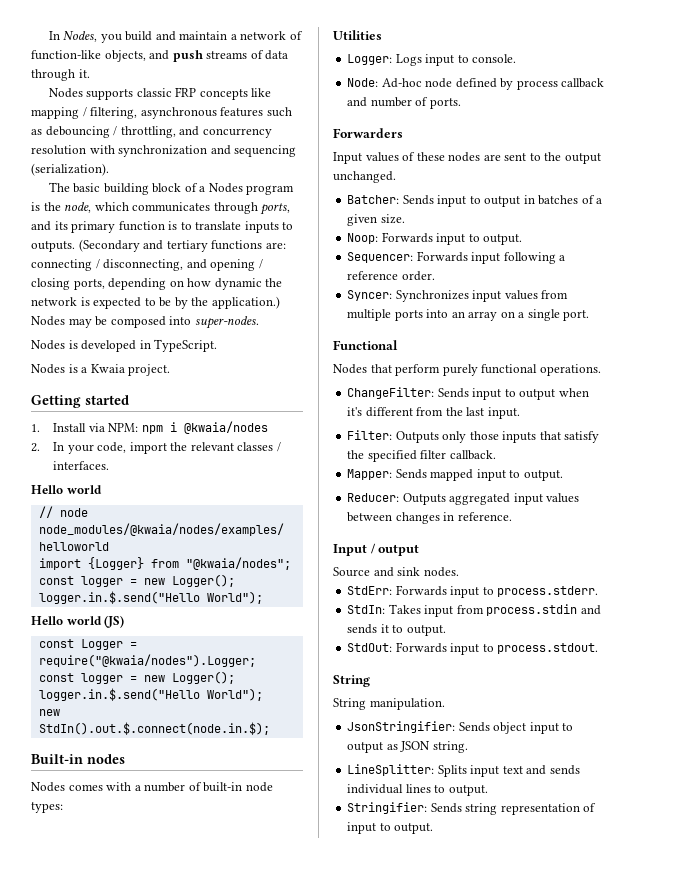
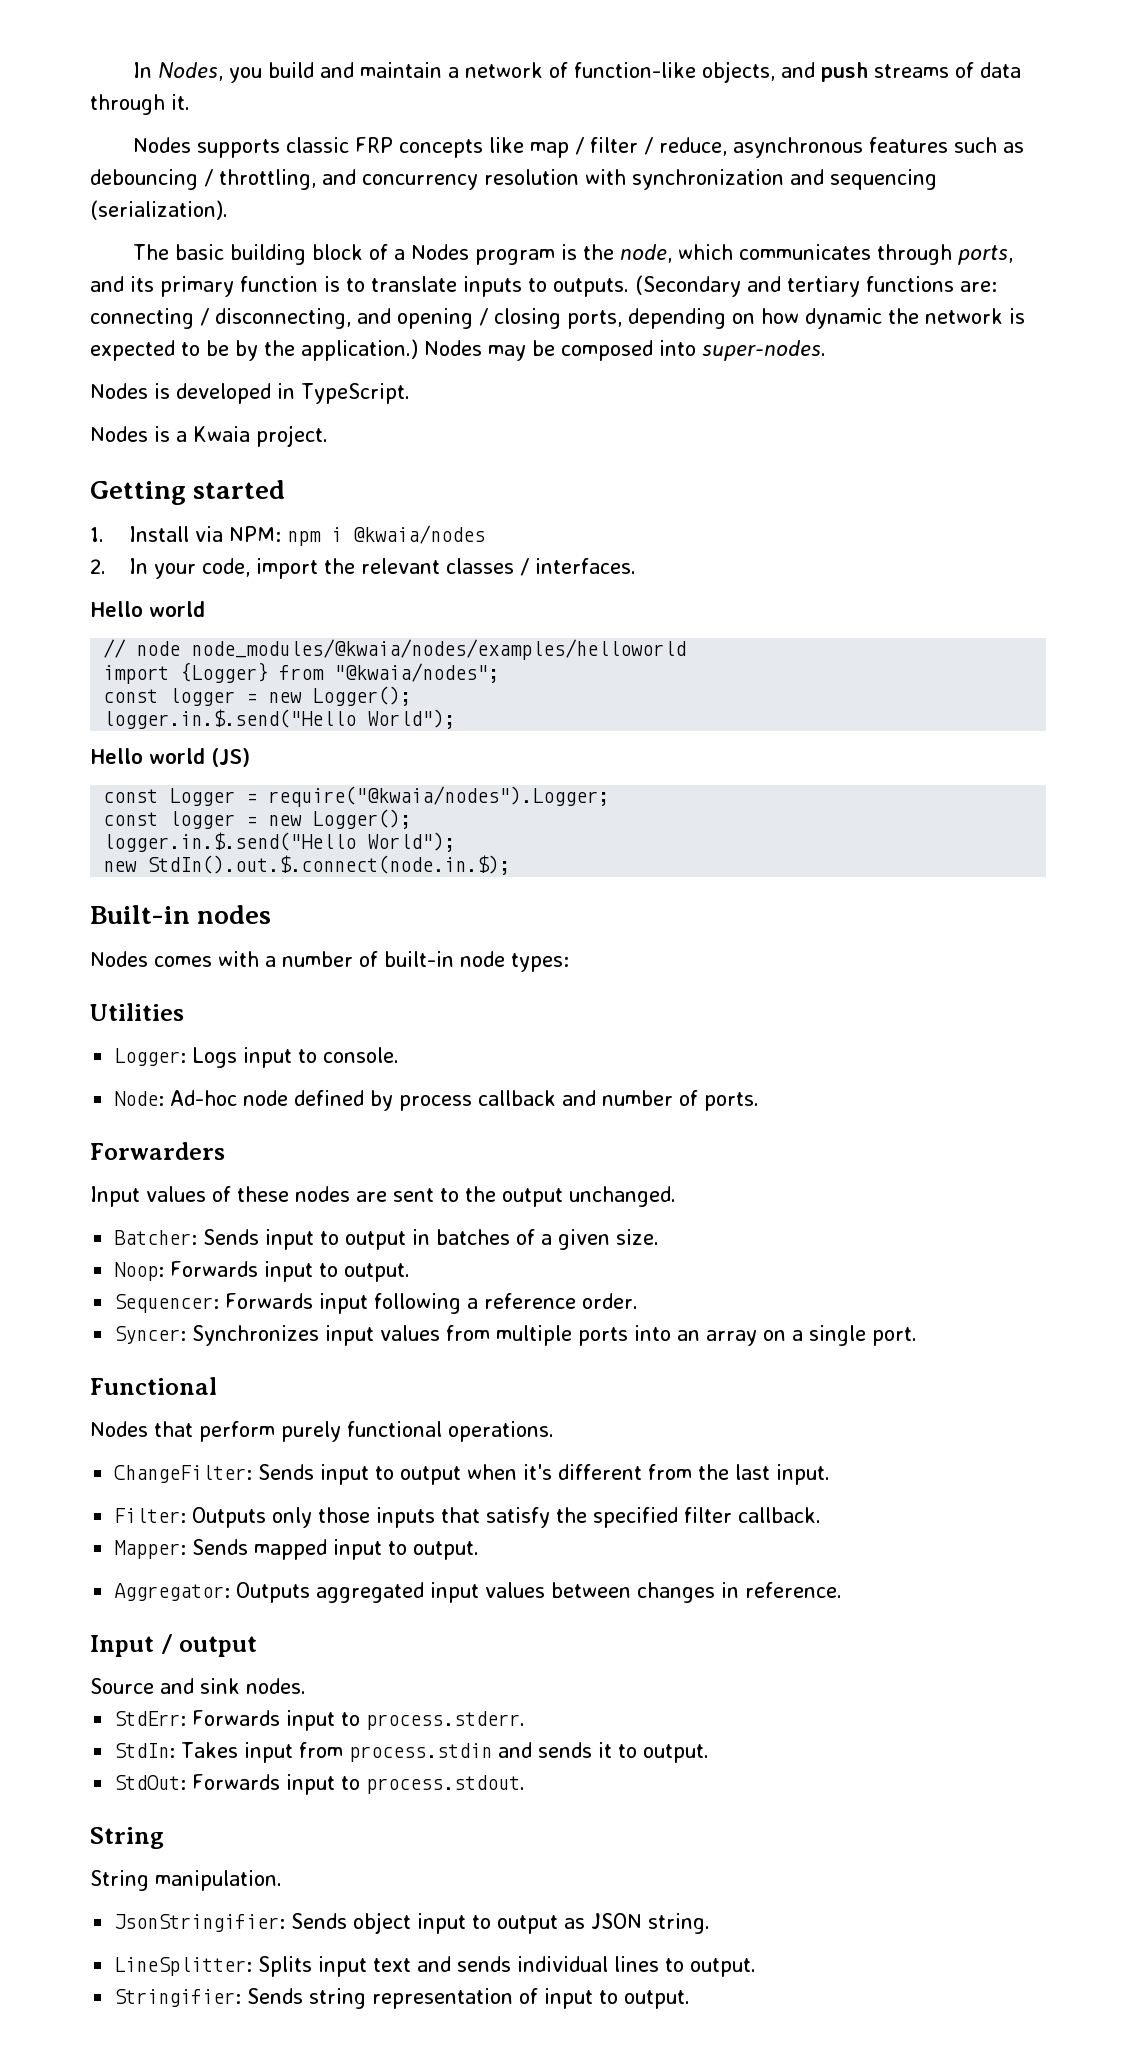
[31,107,138,119] mapping / filtering, -> [530,137,728,158] map / filter / reduce,
[347,493,400,502] Reducer: -> [114,1583,231,1601] Aggregator:

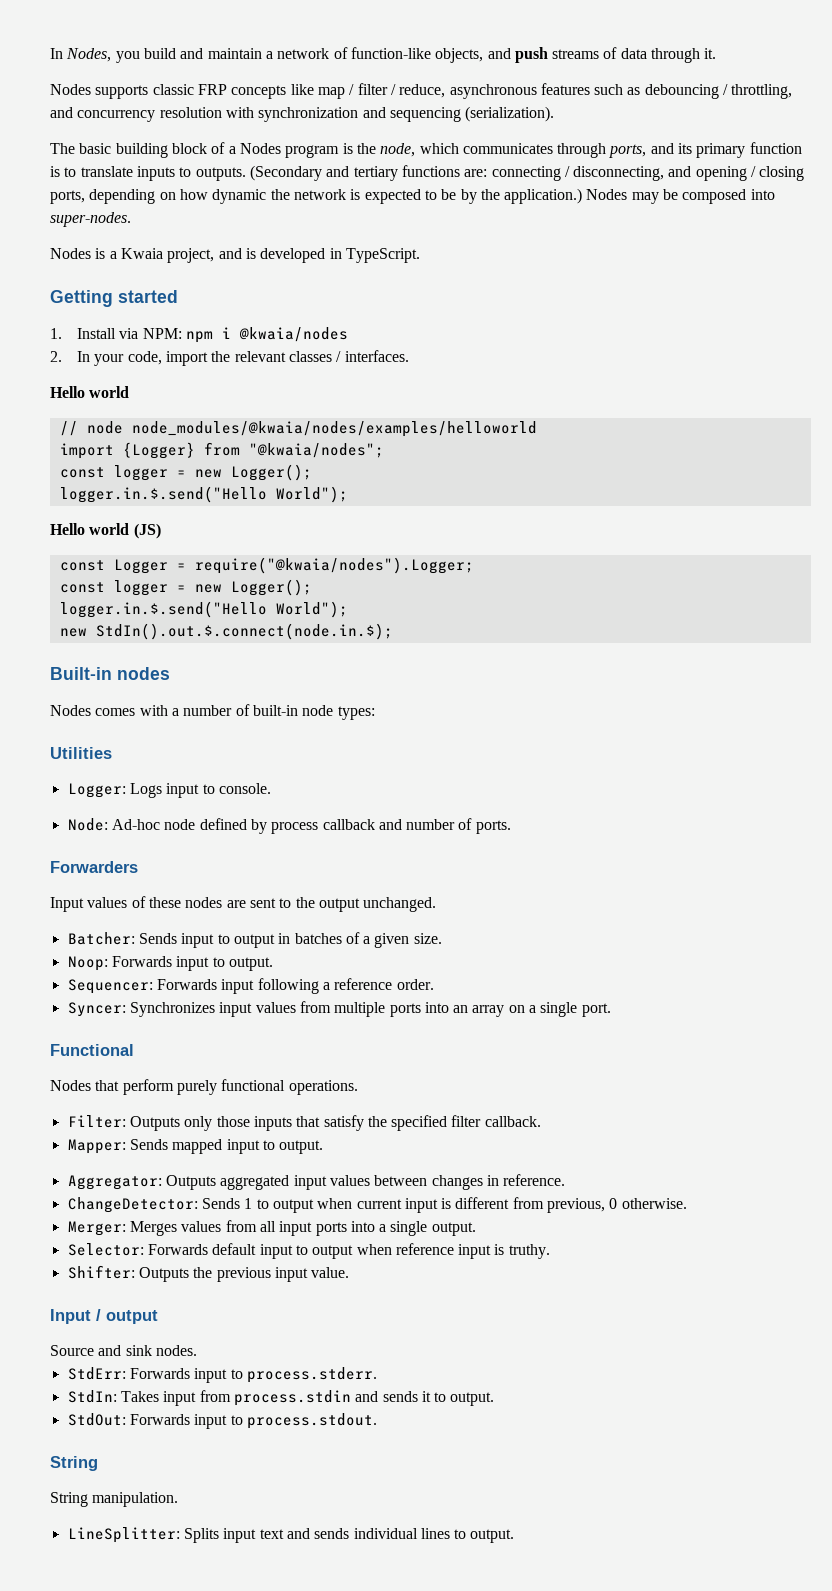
[176,383,410,404] [90,425,328,447] developed in TypeScript. // Nodes is a Kwaia project. -> [109,248,420,263] a Kwaia project, and is developed in TypeScript.
[114,1464,831,1485] // ChangeFilter: Sends input to output when it's different from the last input. -> (358, 1087) none
(843, 1590) none -> [67,1197,687,1213] [67,1220,476,1236] [67,1243,550,1259] [67,1265,350,1282] // ChangeDetector: Sends 1 to output when current input is different from previous, 0 otherwise. // Merger: Merges values from all input ports into a single output. // Selector: Forwards default input to output when reference input is truthy. // Shifter: Outputs the previous input value.
[114,1912,711,1934] // JsonStringifier: Sends object input to output as JSON string. -> (179, 1499) none
[114,1988,691,2009] // Stringifier: Sends string representation of input to output. -> (515, 1536) none

